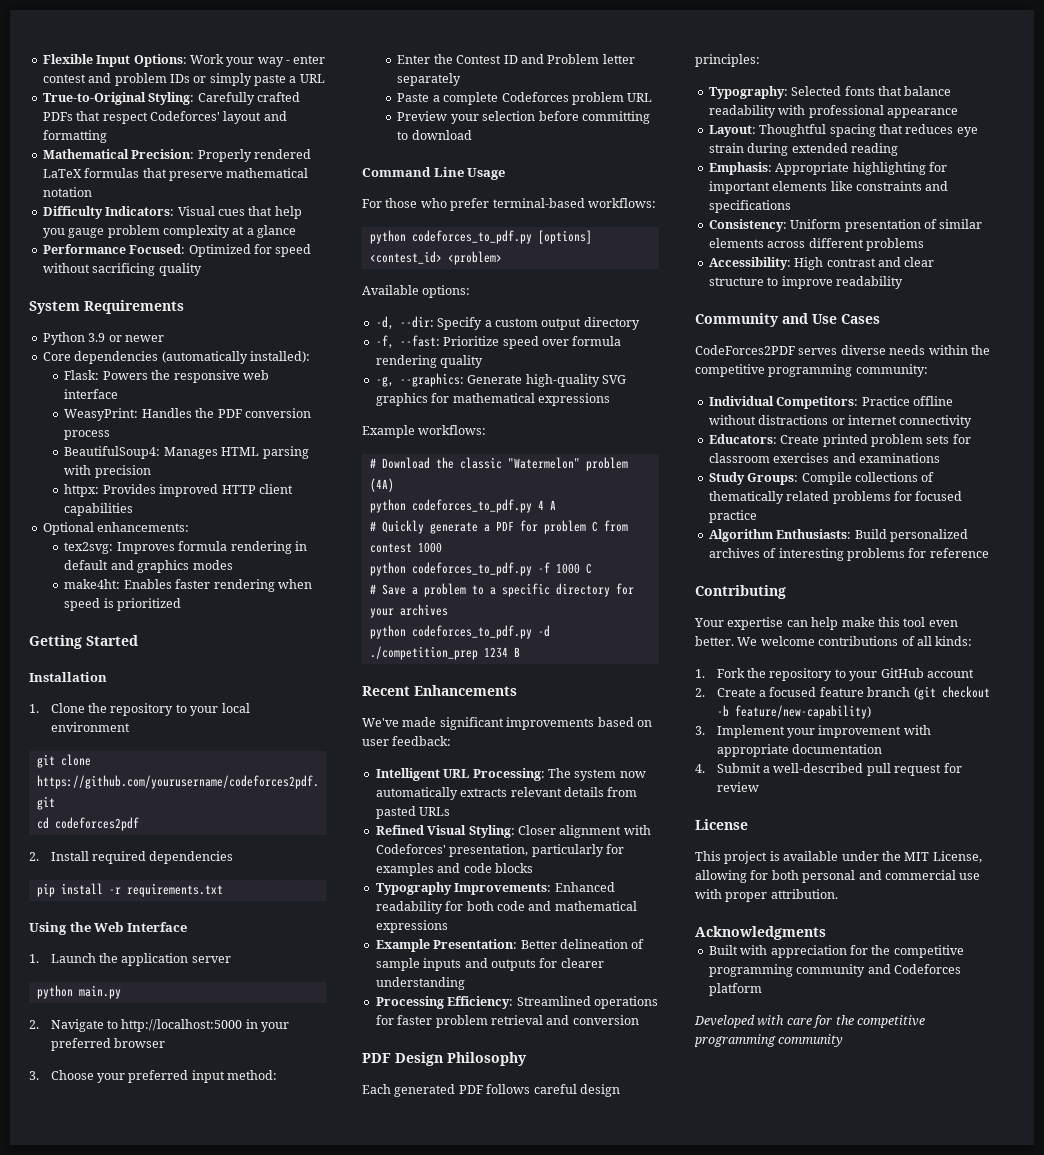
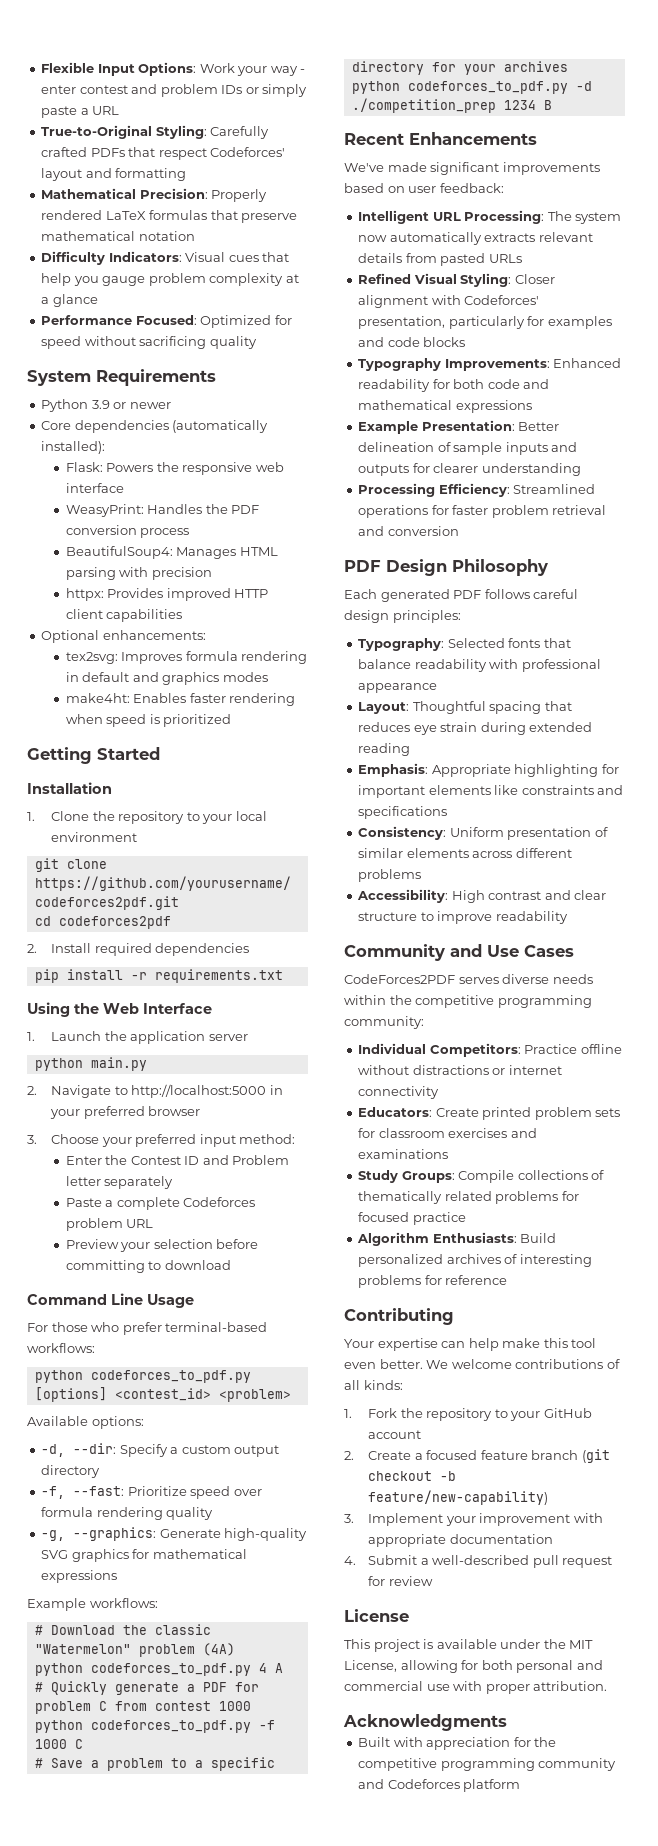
[694,1015,925,1028] [694,1034,844,1047] // Developed with care for the competitive programming community -> (521, 1785) none

